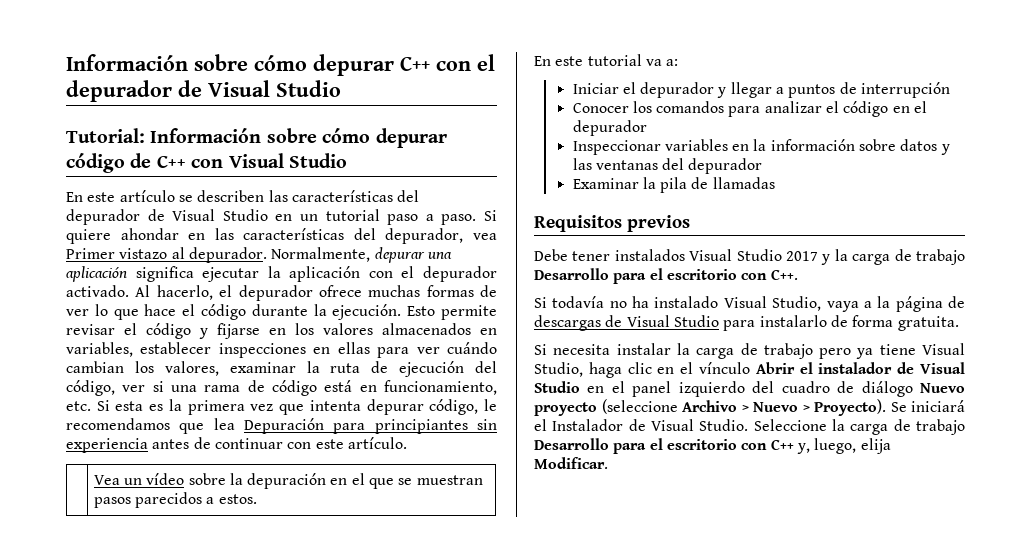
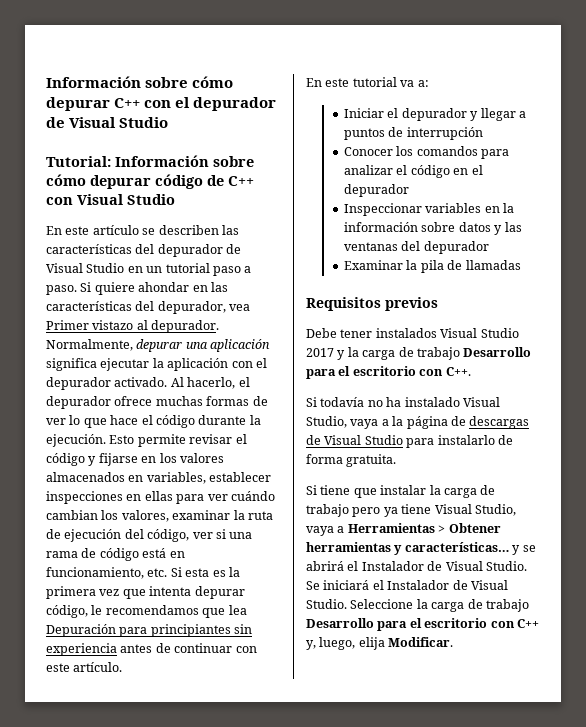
[93,473,483,489] [93,492,257,508] // | Vea un vídeo sobre la depuración en el que se muestran pasos parecidos a estos. -> (123, 667) none
[553,344,611,355] necesita -> [320,485,377,498] tiene que
[588,362,966,378] [534,381,965,397] [534,399,886,416] haga clic en el vínculo Abrir el instalador de Visual Studio en el panel izquierdo del cuadro de diálogo Nuevo proyecto (seleccione Archivo > Nuevo > Proyecto). -> [306,523,501,536] [306,542,536,555] [306,561,527,571] vaya a Herramientas > Obtener herramientas y características… y se abrirá el Instalador de Visual Studio.

